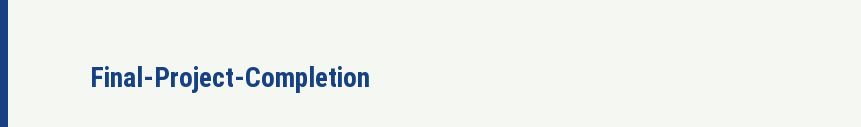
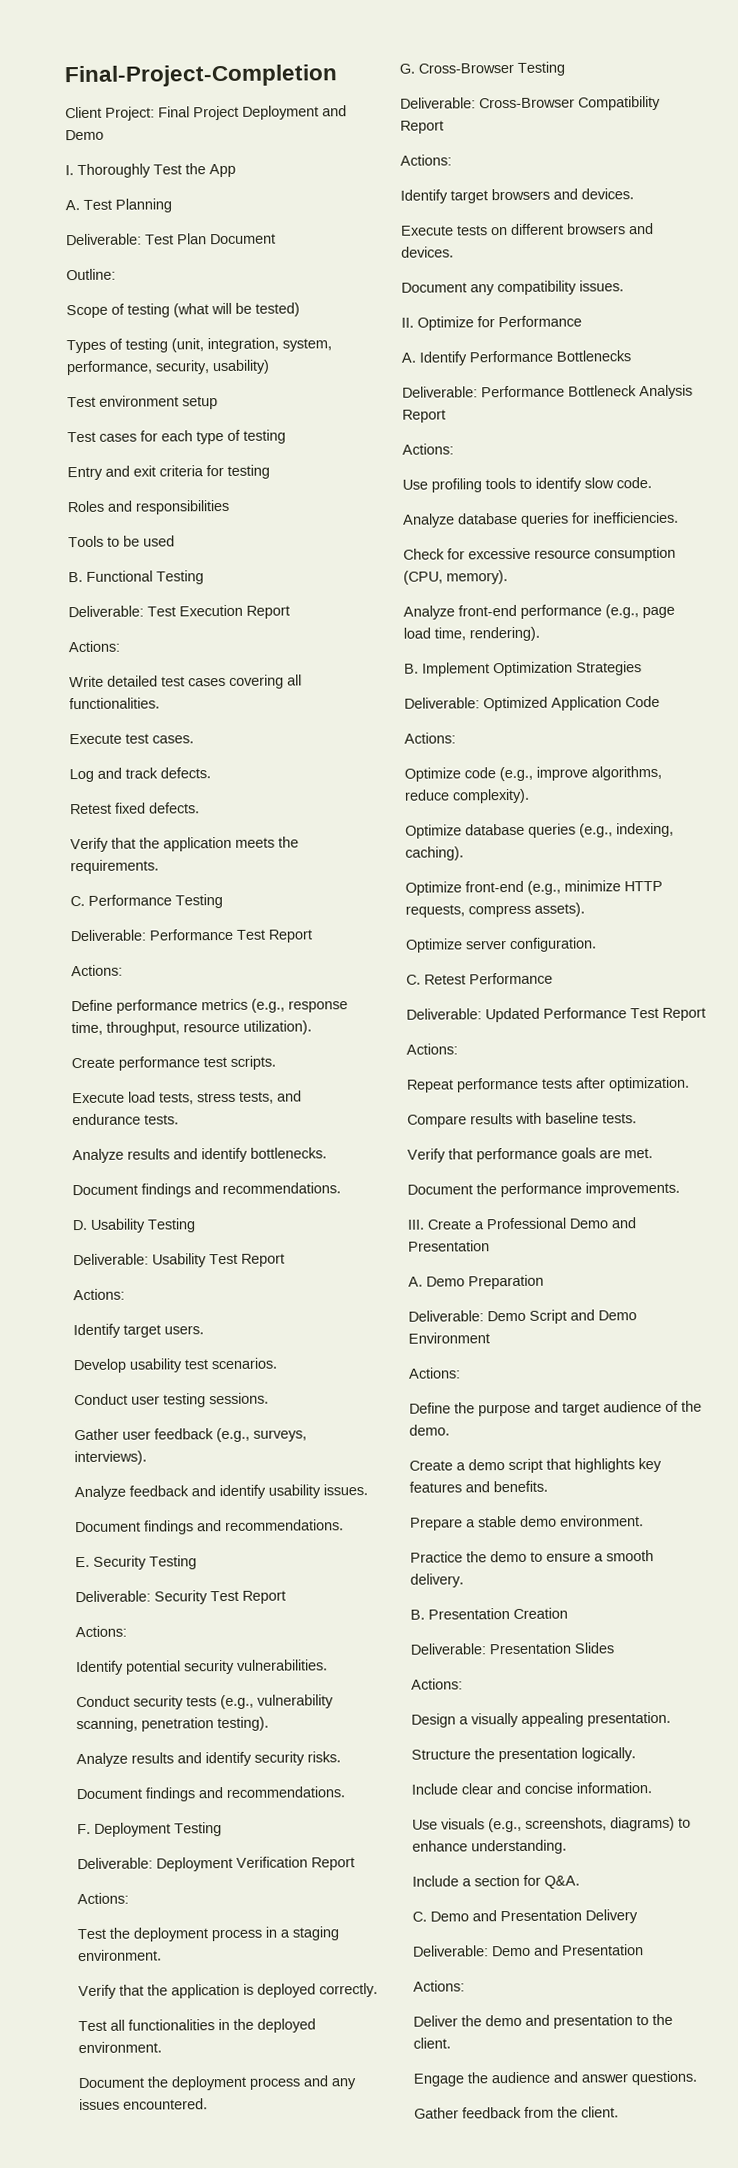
(370, 79) none -> [65,105,347,121] [65,129,104,141] [65,163,236,179] [65,198,172,213] [66,233,276,246] [66,268,116,281] [66,302,300,319] [66,337,332,354] [66,359,270,376] [67,395,218,410] [67,429,286,445] [67,464,270,481] [67,499,230,515] [68,535,175,548] [68,570,204,585] [68,604,290,619] [68,640,120,653] [69,674,302,689] [69,697,160,710] [69,733,194,745] [69,767,211,783] [70,802,200,815] [70,836,299,853] [70,859,159,875] [70,894,223,909] [70,928,313,943] [71,964,123,977] [71,998,348,1014] [71,1020,312,1036] [71,1055,276,1071] [72,1090,302,1105] [72,1113,179,1126] [72,1147,327,1164] [72,1182,341,1198] [72,1218,196,1233] [73,1253,285,1268] [73,1288,125,1301] [73,1323,204,1339] [73,1357,277,1374] [74,1392,269,1408] [74,1427,307,1443] [74,1450,147,1466] [74,1484,368,1501] [75,1519,344,1535] [75,1555,197,1570] [75,1590,286,1605] [75,1625,127,1638] [76,1659,328,1676] [76,1694,334,1710] [76,1716,269,1733] [76,1751,341,1768] [76,1786,345,1802] [77,1822,222,1837] [77,1856,355,1872] [77,1892,129,1905] [77,1926,339,1942] [78,1949,162,1962] [78,1982,378,2000] [78,2018,316,2033] [78,2041,162,2054] [78,2075,357,2091] [79,2098,208,2111] [399,61,565,76] [400,95,661,111] [400,120,444,134] [400,154,452,166] [400,188,634,204] [401,222,654,236] [401,246,454,258] [401,280,624,296] [401,315,582,331] [401,350,631,366] [402,384,693,400] [402,409,446,423] [402,443,454,455] [402,477,652,493] [403,511,679,528] [403,546,676,562] [403,570,508,585] [403,604,675,620] [403,626,540,642] [404,661,642,677] [404,695,660,712] [404,732,456,744] [404,765,662,782] [404,788,530,804] [405,822,674,839] [405,846,464,861] [405,880,663,896] [405,902,585,918] [405,937,597,953] [406,972,553,985] [406,1007,706,1023] [406,1043,458,1055] [406,1076,690,1093] [407,1112,637,1128] [407,1147,653,1163] [407,1181,680,1198] [407,1217,637,1230] [408,1240,490,1252] [408,1274,544,1290] [408,1309,637,1324] [408,1332,490,1344] [408,1367,461,1379] [409,1400,702,1417] [409,1424,450,1436] [409,1457,662,1474] [409,1480,548,1493] [410,1515,644,1531] [410,1550,654,1563] [410,1573,464,1588] [410,1607,568,1620] [410,1642,614,1655] [411,1678,463,1690] [411,1711,671,1728] [411,1747,636,1763] [411,1782,652,1795] [412,1816,691,1833] [412,1839,567,1855] [412,1874,580,1889] [412,1909,638,1924] [413,1944,644,1957] [413,1980,465,1992] [413,2013,673,2029] [413,2037,451,2049] [413,2070,697,2087] [414,2106,619,2119] // Client Project: Final Project Deployment and Demo // I. Thoroughly Test the App // A. Test Planning // Deliverable: Test Plan Document // Outline: // Scope of testing (what will be tested) // Types of testing (unit, integration, system, performance, security, usability) // Test environment setup // Test cases for each type of testing // Entry and exit criteria for testing // Roles and responsibilities // Tools to be used // B. Functional Testing // Deliverable: Test Execution Report // Actions: // Write detailed test cases covering all functionalities. // Execute test cases. // Log and track defects. // Retest fixed defects. // Verify that the application meets the requirements. // C. Performance Testing // Deliverable: Performance Test Report // Actions: // Define performance metrics (e.g., response time, throughput, resource utilization). // Create performance test scripts. // Execute load tests, stress tests, and endurance tests. // Analyze results and identify bottlenecks. // Document findings and recommendations. // D. Usability Testing // Deliverable: Usability Test Report // Actions: // Identify target users. // Develop usability test scenarios. // Conduct user testing sessions. // Gather user feedback (e.g., surveys, interviews). // Analyze feedback and identify usability issues. // Document findings and recommendations. // E. Security Testing // Deliverable: Security Test Report // Actions: // Identify potential security vulnerabilities. // Conduct security tests (e.g., vulnerability scanning, penetration testing). // Analyze results and identify security risks. // Document findings and recommendations. // F. Deployment Testing // Deliverable: Deployment Verification Report // Actions: // Test the deployment process in a staging environment. // Verify that the application is deployed correctly. // Test all functionalities in the deployed environment. // Document the deployment process and any issues encountered. // G. Cross-Browser Testing // Deliverable: Cross-Browser Compatibility Report // Actions: // Identify target browsers and devices. // Execute tests on different browsers and devices. // Document any compatibility issues. // II. Optimize for Performance // A. Identify Performance Bottlenecks // Deliverable: Performance Bottleneck Analysis Report // Actions: // Use profiling tools to identify slow code. // Analyze database queries for inefficiencies. // Check for excessive resource consumption (CPU, memory). // Analyze front-end performance (e.g., page load time, rendering). // B. Implement Optimization Strategies // Deliverable: Optimized Application Code // Actions: // Optimize code (e.g., improve algorithms, reduce complexity). // Optimize database queries (e.g., indexing, caching). // Optimize front-end (e.g., minimize HTTP requests, compress assets). // Optimize server configuration. // C. Retest Performance // Deliverable: Updated Performance Test Report // Actions: // Repeat performance tests after optimization. // Compare results with baseline tests. // Verify that performance goals are met. // Document the performance improvements. // III. Create a Professional Demo and Presentation // A. Demo Preparation // Deliverable: Demo Script and Demo Environment // Actions: // Define the purpose and target audience of the demo. // Create a demo script that highlights key features and benefits. // Prepare a stable demo environment. // Practice the demo to ensure a smooth delivery. // B. Presentation Creation // Deliverable: Presentation Slides // Actions: // Design a visually appealing presentation. // Structure the presentation logically. // Include clear and concise information. // Use visuals (e.g., screenshots, diagrams) to enhance understanding. // Include a section for Q&A. // C. Demo and Presentation Delivery // Deliverable: Demo and Presentation // Actions: // Deliver the demo and presentation to the client. // Engage the audience and answer questions. // Gather feedback from the client.

